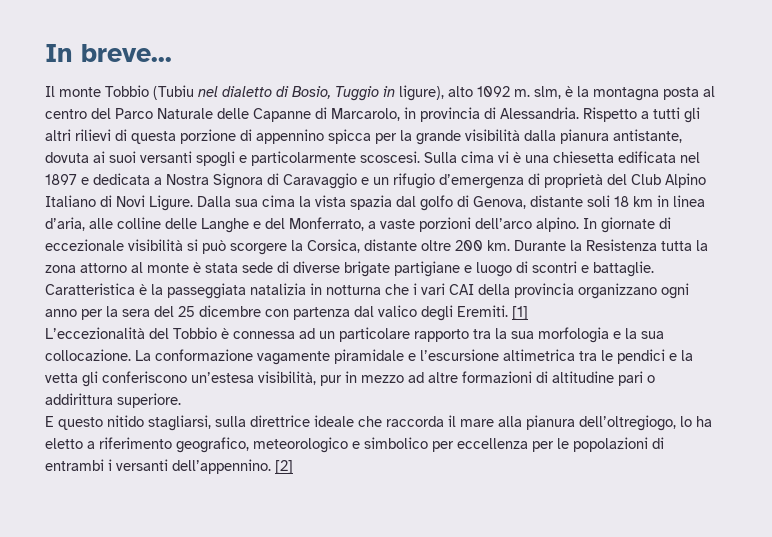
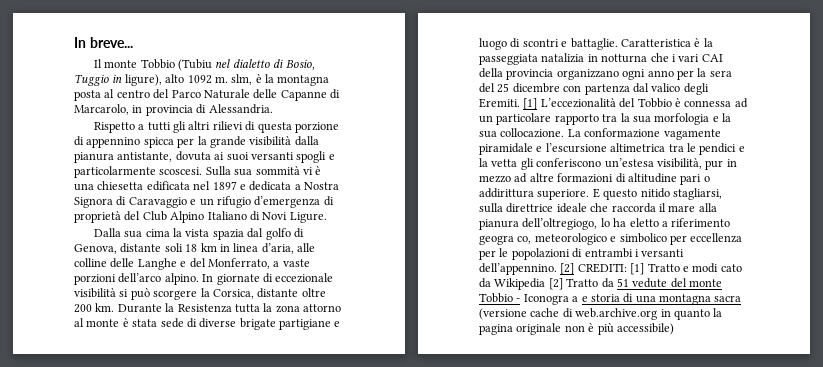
(579, 113) none -> (273, 109) //
[461,151,494,163] cima -> [234,166,300,176] sua sommità
(193, 203) none -> (327, 217) //
(528, 313) // -> (538, 104) none
(181, 400) // -> (590, 194) none
[176,437,249,453] geografico, -> [479,235,532,245] geogra co,
(293, 467) none -> [577,263,742,275] [479,278,722,290] [479,293,742,305] [479,308,723,320] [479,322,674,335] CREDITI: [1] Tratto e modi cato da Wikipedia [2] Tratto da 51 vedute del monte Tobbio - Iconogra a e storia di una montagna sacra (versione cache di web.archive.org in quanto la pagina originale non è più accessibile)

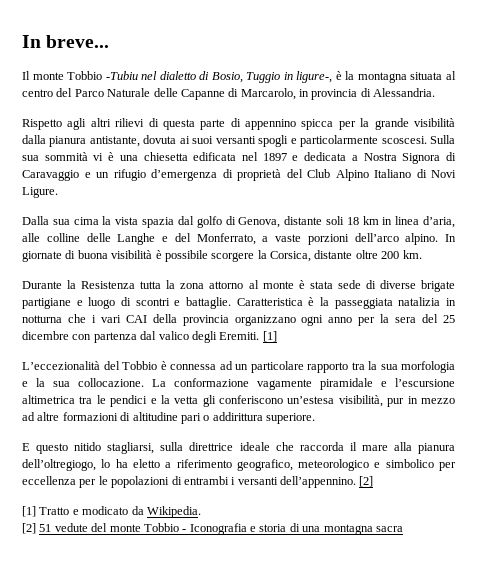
[178,59,213,71] (Tubiu -> [105,71,138,80] -Tubiu
[124,74,253,86] ligure), alto 1092 m. slm, -> [296,71,333,83] ligure-,
[74,90,101,101] posta -> [410,72,443,80] situata
[138,121,187,133] a tutti gli -> [67,118,87,130] agli
[294,122,339,133] porzione -> [200,119,226,130] parte
[275,273,334,283] [74,288,150,300] eccezionale visibilità si può -> [77,250,208,262] buona visibilità è possibile
(115, 307) none -> (422, 254) //
(538, 104) none -> (277, 336) //
(590, 194) none -> (315, 418) //
[479,235,532,245] geogra co, -> [236,459,293,471] geografico,
[577,263,627,273] CREDITI: -> (374, 481) //
[692,263,742,273] [479,278,614,290] modi cato da Wikipedia [2] Tratto da -> [82,506,201,518] [22,523,36,534] modicato da Wikipedia. // [2]
[523,294,579,305] Iconogra a -> [189,523,247,535] Iconografia
[479,308,723,320] [479,322,674,335] (versione cache di web.archive.org in quanto la pagina originale non è più accessibile) -> (403, 529) none

